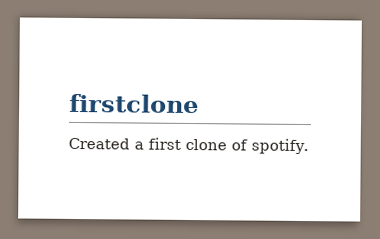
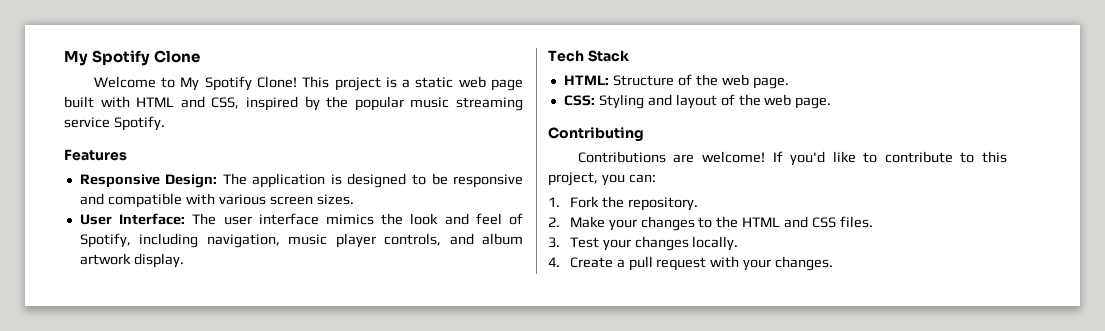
[69,93,199,114] [68,137,309,155] firstclone // Created a first clone of spotify. -> [64,50,201,66] [93,76,524,91] [64,96,523,111] [64,116,165,131] [64,149,127,161] [79,173,524,188] [79,193,354,208] [79,213,523,225] [79,233,524,248] [79,253,184,268] [548,50,629,62] [563,74,789,89] [563,94,832,109] [548,127,644,142] [577,151,1008,166] [548,172,656,186] [548,196,698,211] [548,216,874,231] [548,236,739,251] [548,256,834,271] My Spotify Clone // Welcome to My Spotify Clone! This project is a static web page built with HTML and CSS, inspired by the popular music streaming service Spotify. // Features // Responsive Design: The application is designed to be responsive and compatible with various screen sizes. // User Interface: The user interface mimics the look and feel of Spotify, including navigation, music player controls, and album artwork display. // Tech Stack // HTML: Structure of the web page. // CSS: Styling and layout of the web page. // Contributing // Contributions are welcome! If you'd like to contribute to this project, you can: // 1. Fork the repository. // 2. Make your changes to the HTML and CSS files. // 3. Test your changes locally. // 4. Create a pull request with your changes.

